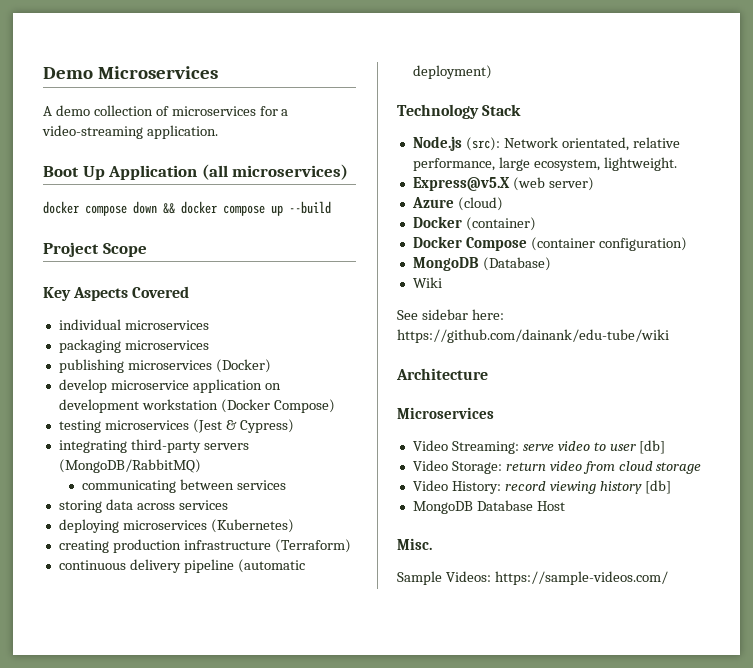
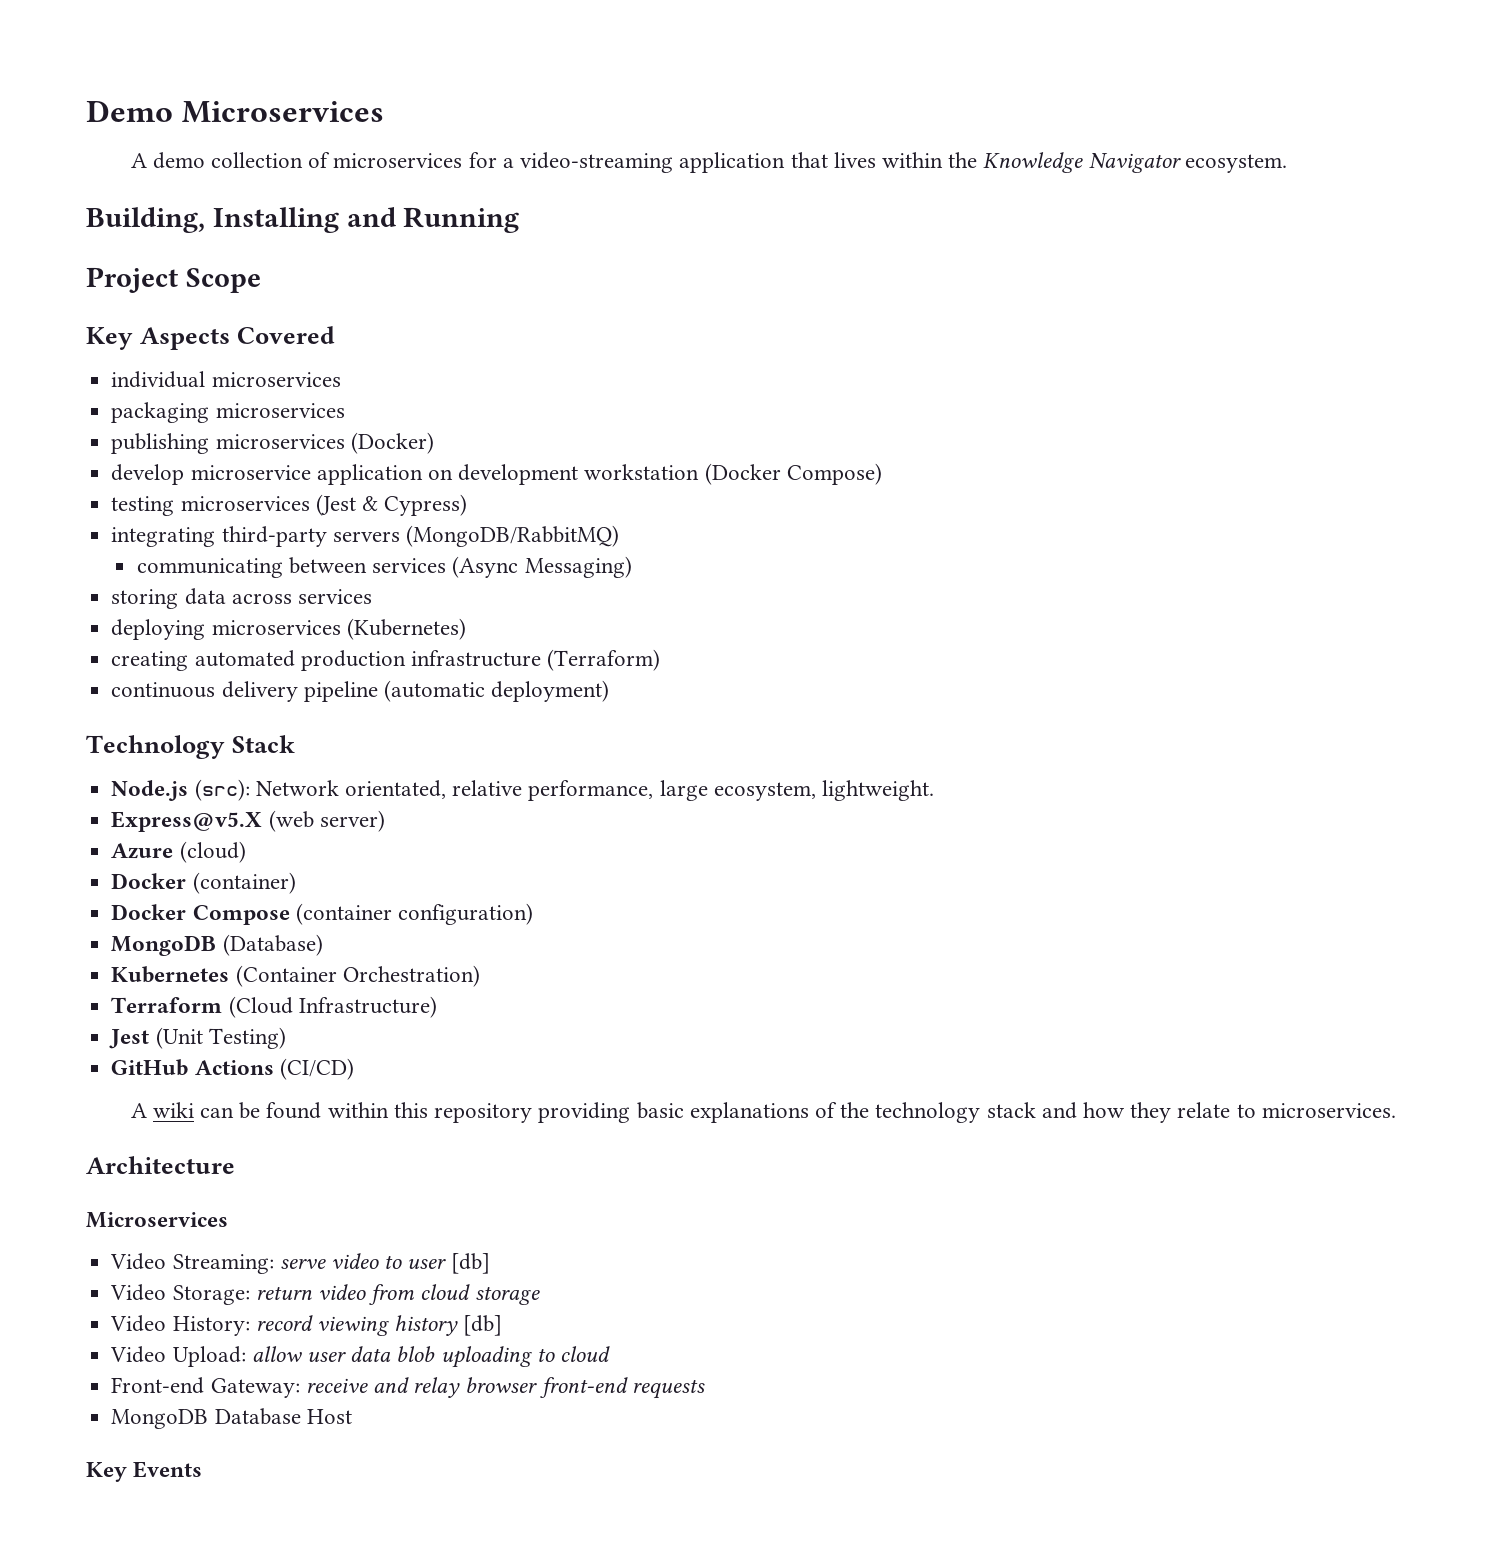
[146,125,218,139] [43,164,349,180] [43,201,331,216] application. // Boot Up Application (all microservices) // docker compose down && docker compose up --build -> [679,152,1287,173] [86,207,520,233] application that lives within the Knowledge Navigator ecosystem. // Building, Installing and Running
(286, 485) none -> [452,556,632,578] (Async Messaging)
(109, 546) none -> [194,650,295,667] automated
[412,277,442,288] [397,309,504,320] [397,329,669,343] Wiki // See sidebar here: https://github.com/dainank/edu-tube/wiki -> [111,965,480,987] [111,996,437,1018] [109,1027,286,1049] [111,1058,354,1080] [130,1102,1396,1123] Kubernetes (Container Orchestration) // Terraform (Cloud Infrastructure) // Jest (Unit Testing) // GitHub Actions (CI/CD) // A wiki can be found within this repository providing basic explanations of the technology stack and how they relate to microservices.
(671, 487) none -> [110,1346,610,1368] [111,1377,705,1399] // Video Upload: allow user data blob uploading to cloud // Front-end Gateway: receive and relay browser front-end requests
[397,538,432,550] [397,571,668,585] Misc. // Sample Videos: https://sample-videos.com/ -> [86,1461,203,1482] Key Events

